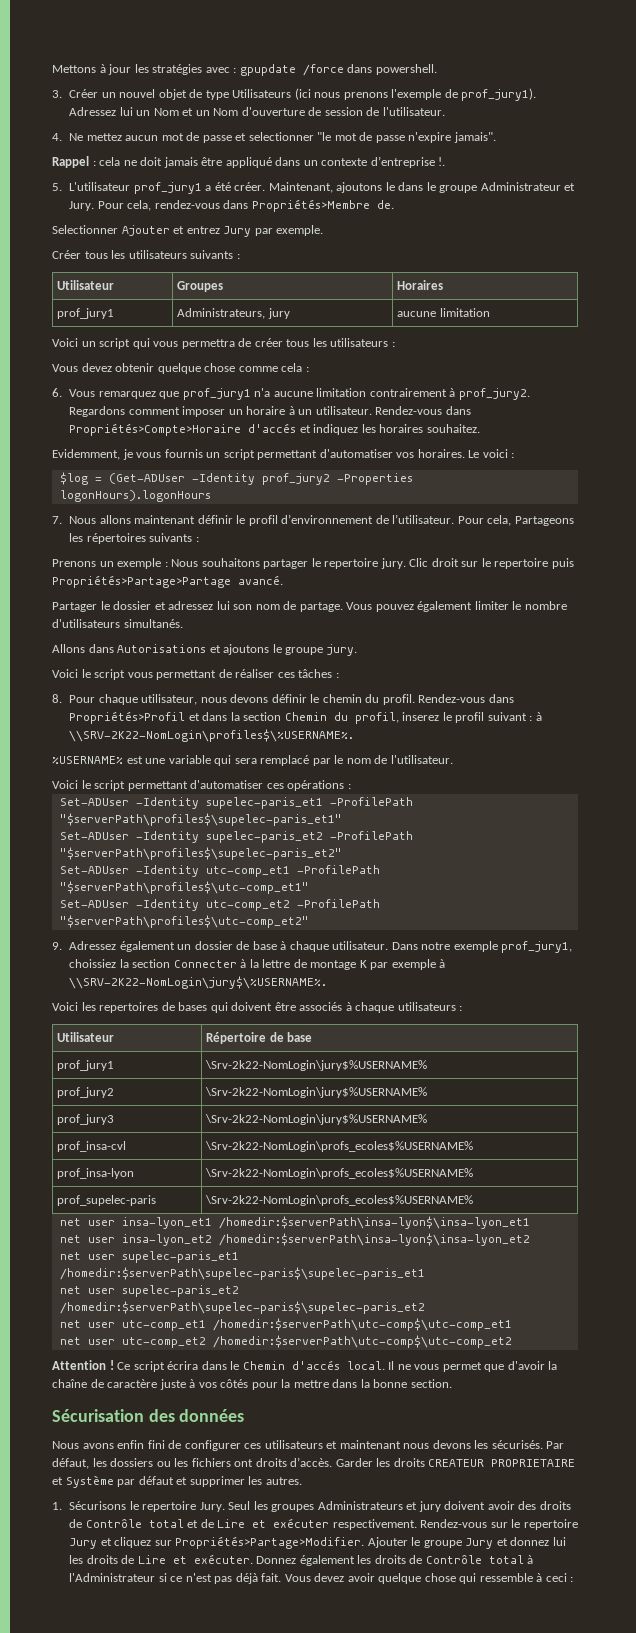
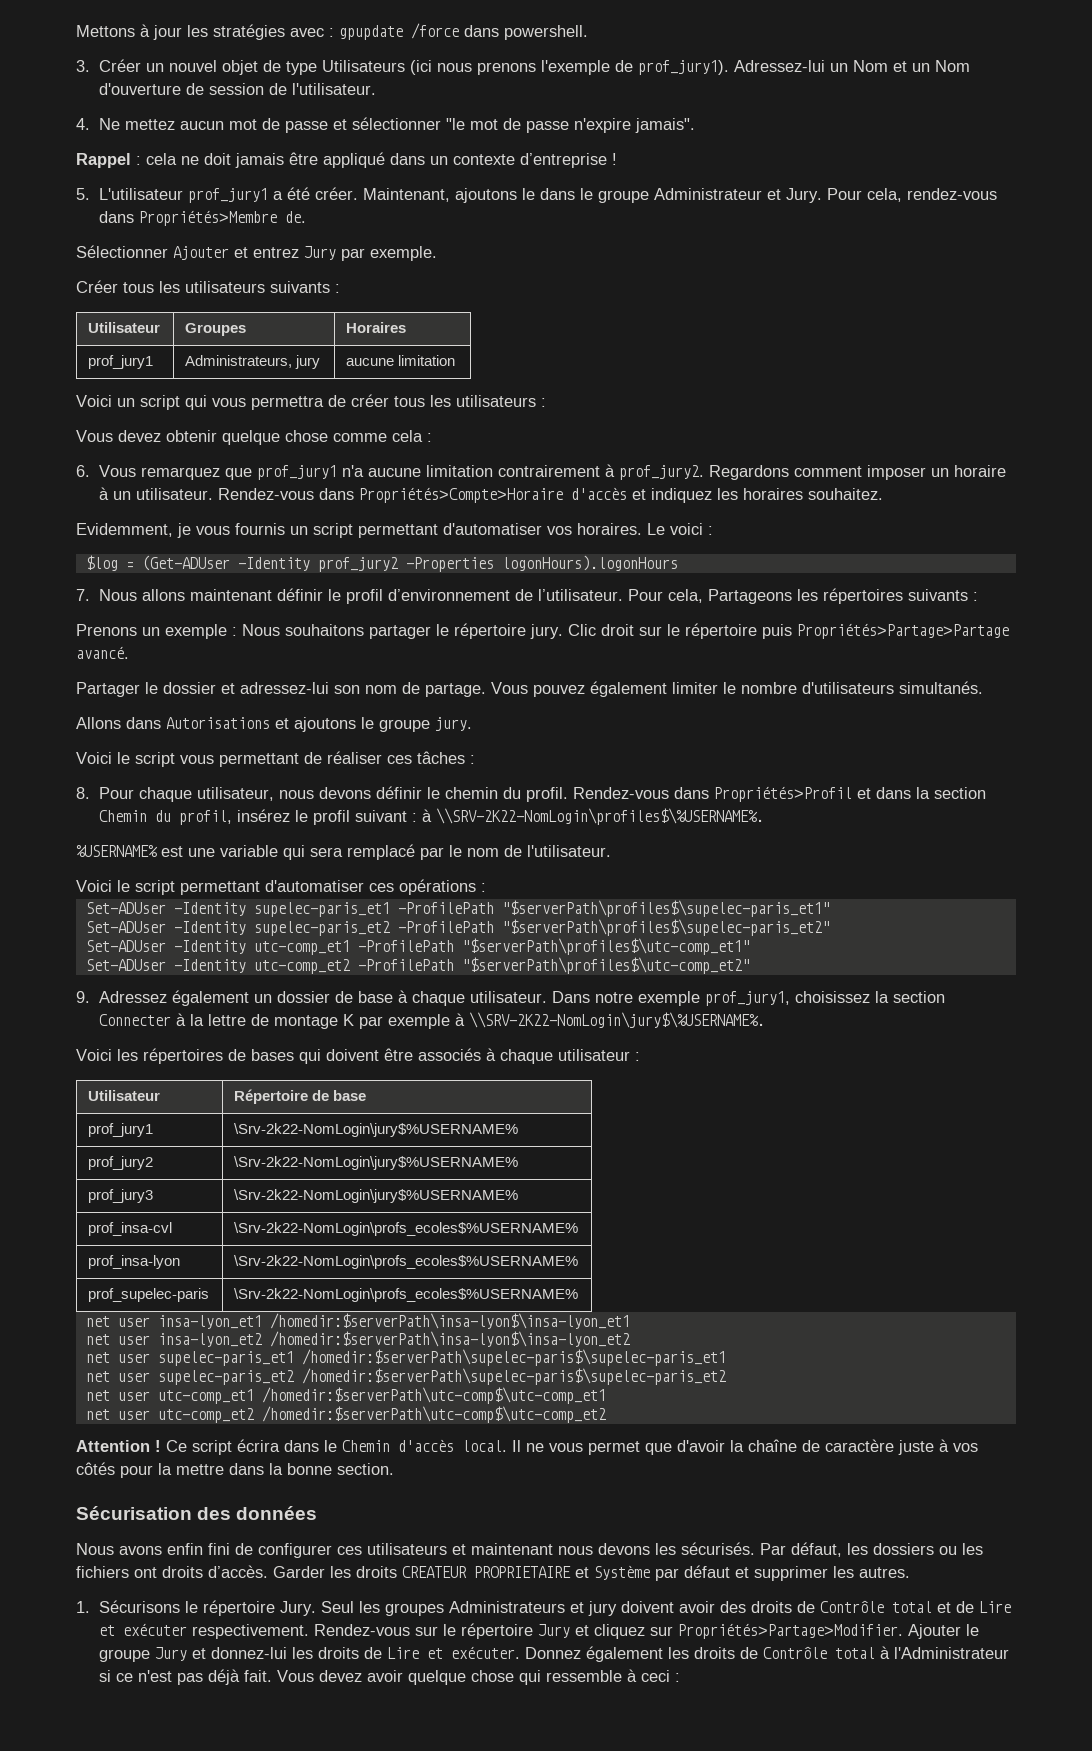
[69,107,133,116] Adressez lui -> [733,60,825,72] Adressez-lui
[248,132,314,141] selectionner -> [351,117,441,130] sélectionner
[438,157,446,166] !. -> [612,153,617,165] !
[52,225,118,234] Selectionner -> [76,245,168,258] Sélectionner
[248,423,297,433] d'accés -> [570,487,627,500] d'accès
[324,558,379,569] repertoire -> [454,623,526,639] répertoire
[494,558,549,569] repertoire -> [685,623,757,639] répertoire
[168,601,230,610] adressez lui -> [240,682,329,694] adressez-lui
[402,712,440,721] inserez -> [236,809,290,822] insérez
[69,959,117,968] choissiez -> [794,991,870,1003] choisissez
[99,1002,159,1013] repertoires -> [143,1048,223,1064] répertoires
[397,1002,456,1011] utilisateurs -> [558,1049,630,1061] utilisateur
[291,1360,340,1370] d'accés -> [398,1439,454,1452] d'accès
[142,1501,197,1512] repertoire -> [202,1600,275,1616] répertoire
[523,1519,578,1530] repertoire -> [460,1623,533,1639] répertoire
[510,1537,566,1546] donnez lui -> [210,1647,287,1659] donnez-lui

